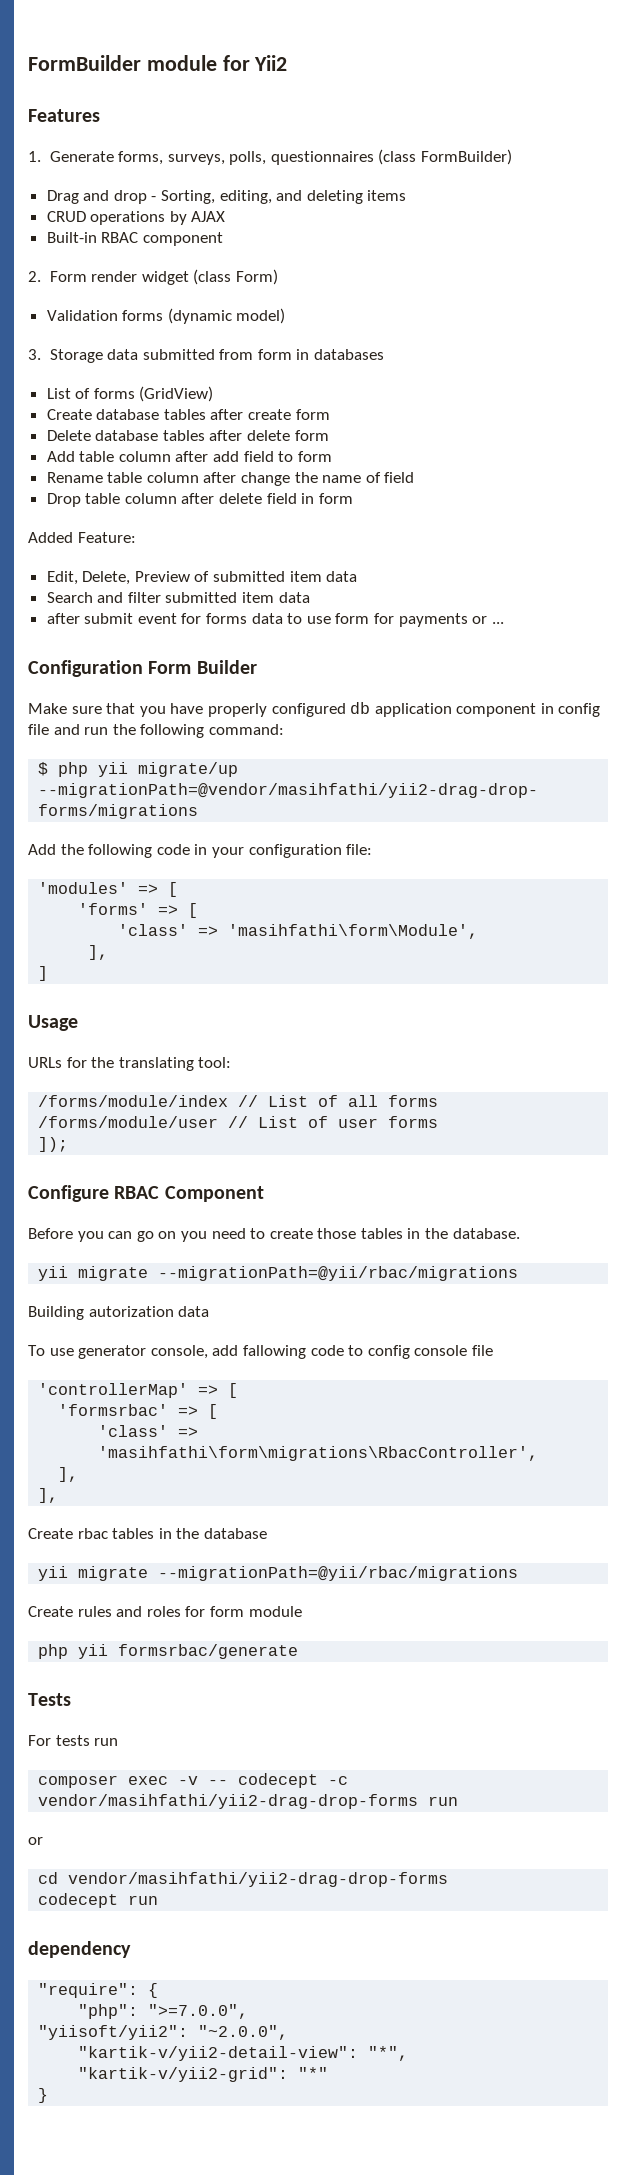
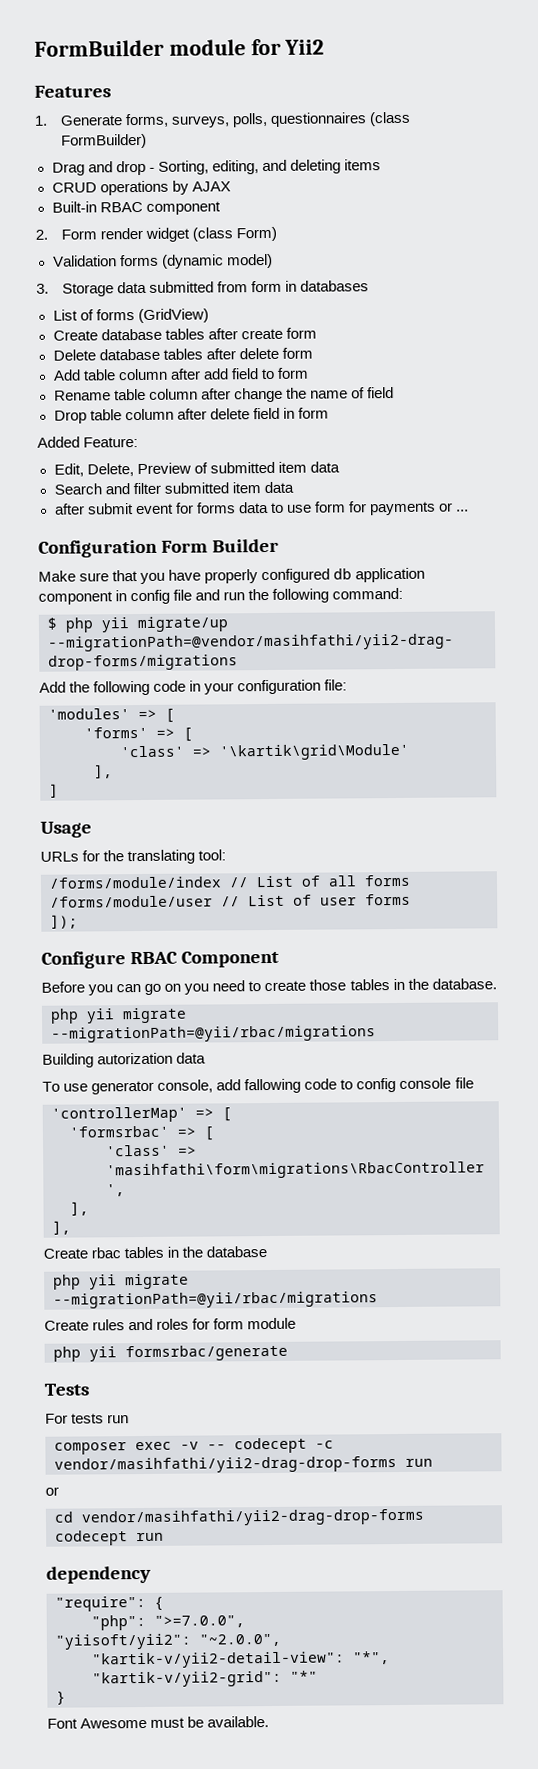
[228,924,479,939] 'masihfathi\form\Module', -> [219,743,410,761] '\kartik\grid\Module'
(520, 1233) none -> [50,1008,79,1024] php
(267, 1533) none -> [53,1274,81,1290] php
(49, 2095) none -> [47,1716,270,1729] // Font Awesome must be available.

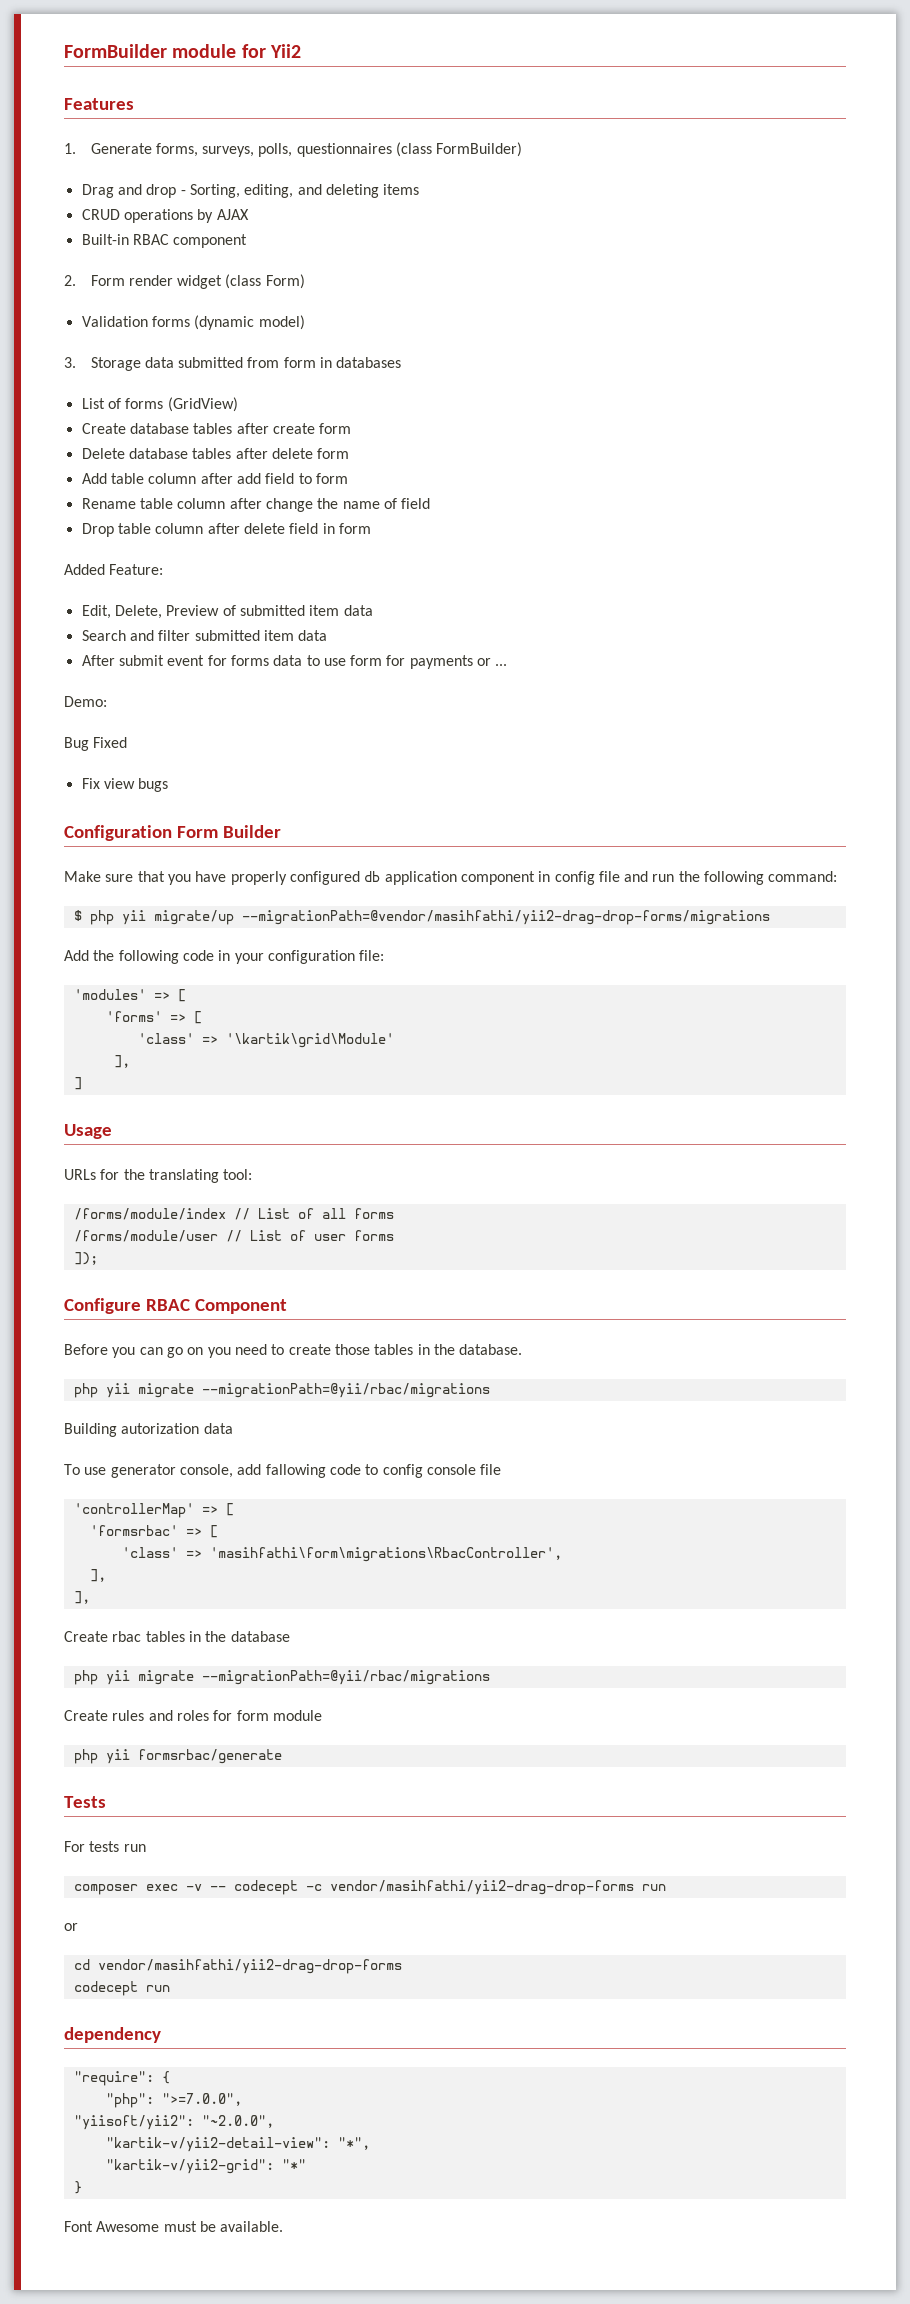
[54,503,85,515] after -> [81,655,115,666] After
(470, 510) none -> [64,696,107,707] [64,737,128,751] [81,778,169,792] // Demo: // Bug Fixed // Fix view bugs

